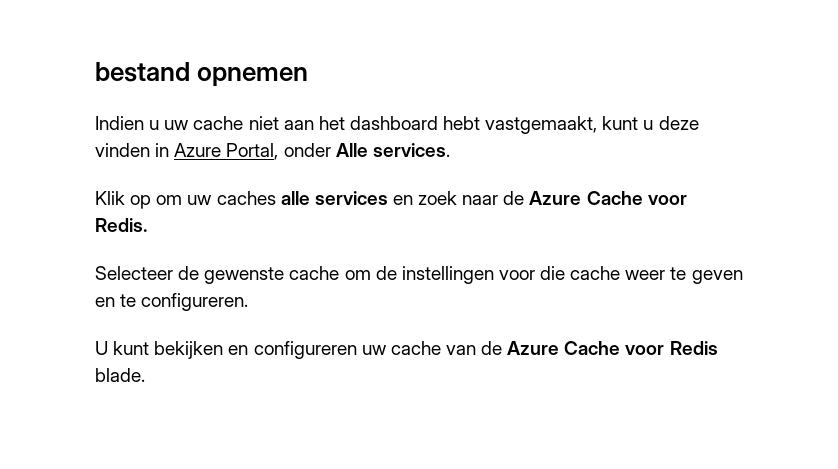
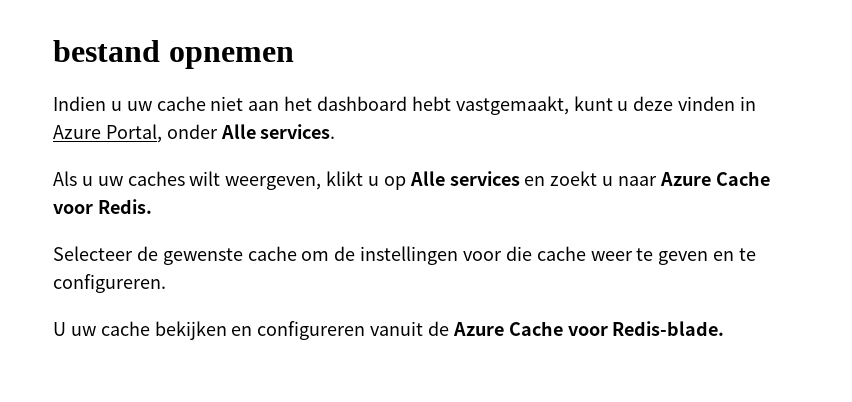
[95,191,525,209] Klik op om uw caches alle services en zoek naar de -> [53,171,658,190] Als u uw caches wilt weergeven, klikt u op Alle services en zoekt u naar
[113,341,150,355] kunt -> [70,321,150,336] uw cache
[361,341,718,355] [95,368,145,382] uw cache van de Azure Cache voor Redis blade. -> [370,321,725,336] vanuit de Azure Cache voor Redis-blade.

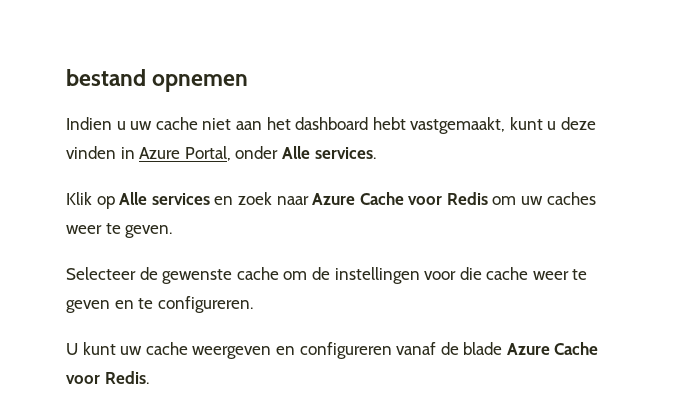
[53,171,380,190] Als u uw caches wilt weergeven, klikt u -> [66,192,92,205] Klik
[550,171,614,186] zoekt u -> [237,192,272,205] zoek
[97,199,152,214] Redis. -> [446,192,596,205] [66,223,173,238] Redis om uw caches weer te geven.
[70,321,227,340] uw cache bekijken -> [82,342,272,359] kunt uw cache weergeven
[370,321,725,336] vanuit de Azure Cache voor Redis-blade. -> [396,342,599,355] [66,371,149,384] vanaf de blade Azure Cache voor Redis.

